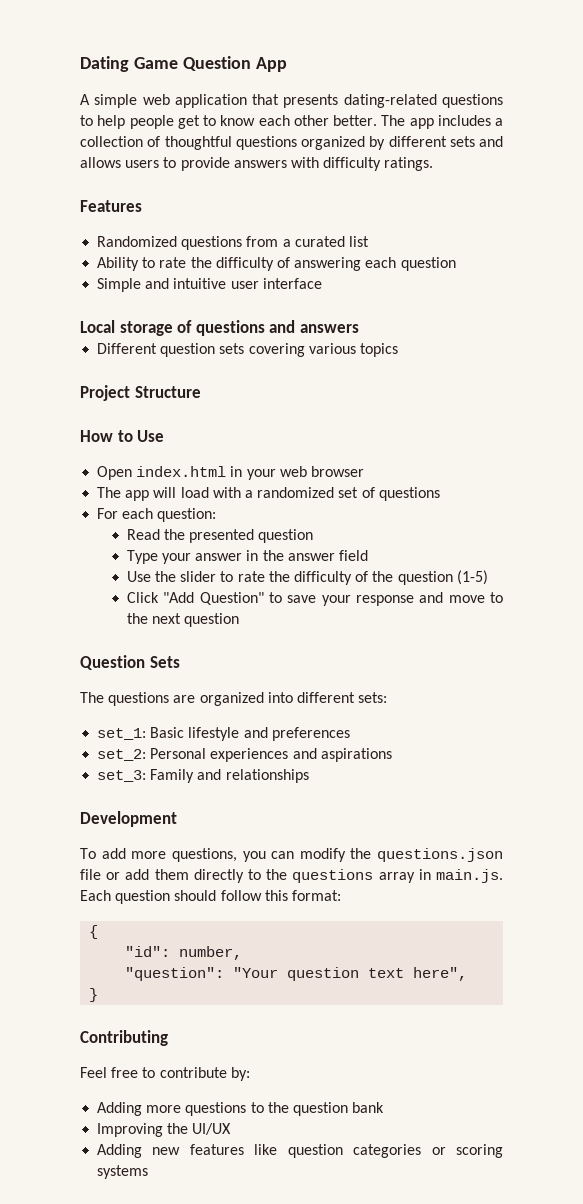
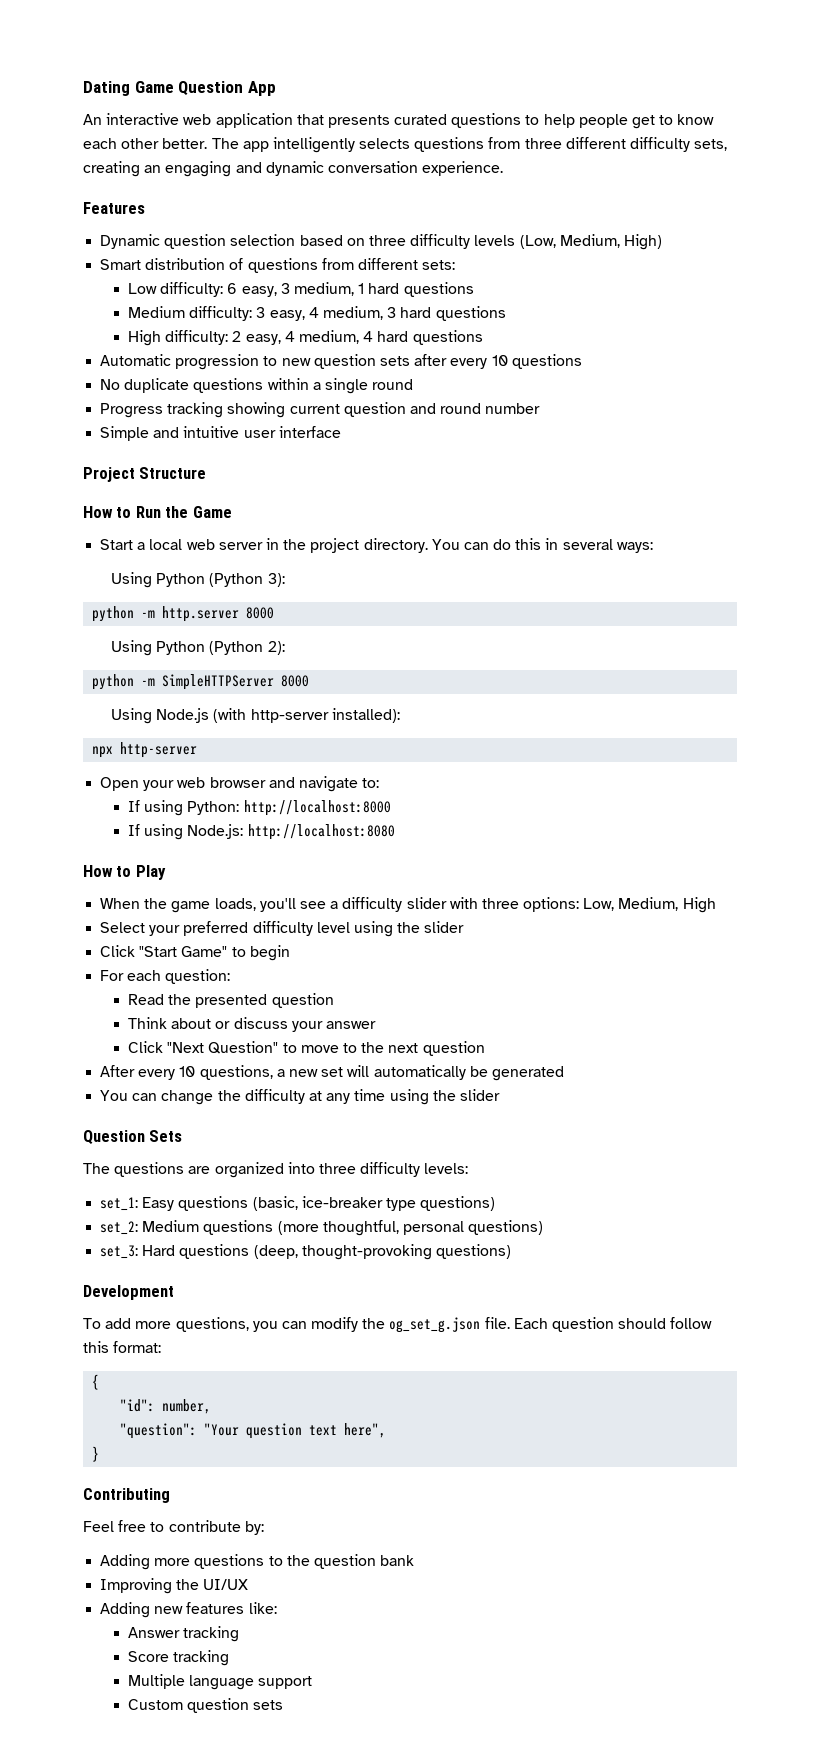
[80,94,138,108] A simple -> [83,113,180,125] An interactive
[343,94,437,108] dating-related -> [394,114,448,125] curated
[437,115,503,126] [80,136,503,150] [80,157,434,171] [80,200,142,212] [97,236,369,250] [97,257,456,271] includes a collection of thoughtful questions organized by different sets and allows users to provide answers with difficulty ratings. // Features // Randomized questions from a curated list // Ability to rate the difficulty of answering each question -> [272,137,728,153] [83,161,504,177] [83,202,145,214] [100,234,662,250] [100,258,456,273] [128,282,474,297] [128,306,506,321] [128,330,483,346] [100,354,582,370] [100,378,414,394] [100,402,541,418] intelligently selects questions from three different difficulty sets, creating an engaging and dynamic conversation experience. // Features // Dynamic question selection based on three difficulty levels (Low, Medium, High) // Smart distribution of questions from different sets: // Low difficulty: 6 easy, 3 medium, 1 hard questions // Medium difficulty: 3 easy, 4 medium, 3 hard questions // High difficulty: 2 easy, 4 medium, 4 hard questions // Automatic progression to new question sets after every 10 questions // No duplicate questions within a single round // Progress tracking showing current question and round number
[80,320,359,336] [97,343,398,357] [80,385,201,401] [80,430,165,442] Local storage of questions and answers // Different question sets covering various topics // Project Structure // How to Use -> [83,467,207,482] [83,506,232,518] [100,538,653,553] [111,572,285,588] [92,606,275,622] [111,640,285,656] [92,674,310,690] [111,708,400,724] [92,742,198,758] Project Structure // How to Run the Game // Start a local web server in the project directory. You can do this in several ways: // Using Python (Python 3): // python -m http.server 8000 // Using Python (Python 2): // python -m SimpleHTTPServer 8000 // Using Node.js (with http-server installed): // npx http-server
[136,466,243,477] index.html in -> (140, 784) none
[97,487,440,501] // The app will load with a randomized set of questions -> [268,776,380,792] [128,800,391,816] [128,824,395,840] [83,865,166,880] [100,897,716,913] [100,921,465,937] [100,945,290,961] and navigate to: // If using Python: http://localhost:8000 // If using Node.js: http://localhost:8080 // How to Play // When the game loads, you'll see a difficulty slider with three options: Low, Medium, High // Select your preferred difficulty level using the slider // Click "Start Game" to begin
[126,550,368,564] [126,570,488,585] [126,592,195,603] Type your answer in the answer field // Use the slider to rate the difficulty of the question (1-5) // Click "Add -> [128,1017,377,1032] [128,1041,205,1053] Think about or discuss your answer // Click "Next
[287,592,444,606] save your response and -> (297, 1048) none
(240, 620) none -> [100,1065,564,1081] [100,1089,500,1105] // After every 10 questions, a new set will automatically be generated // You can change the difficulty at any time using the slider
[296,692,388,703] [97,727,350,741] [97,748,392,762] [97,769,309,783] different sets: // set_1: Basic lifestyle and preferences // set_2: Personal experiences and aspirations // set_3: Family and relationships -> [318,1162,469,1177] [100,1196,496,1211] [100,1220,544,1236] [100,1244,511,1260] three difficulty levels: // set_1: Easy questions (basic, ice-breaker type questions) // set_2: Medium questions (more thoughtful, personal questions) // set_3: Hard questions (deep, thought-provoking questions)
[377,848,503,862] [80,869,503,883] questions.json file or add them directly to the questions array in main.js. -> [389,1317,510,1333] og_set_g.json file.
[254,1144,503,1158] [97,1165,149,1179] like question categories or scoring systems -> [248,1602,277,1614] [128,1626,240,1642] [128,1650,230,1666] [128,1674,313,1690] [128,1698,284,1713] like: // Answer tracking // Score tracking // Multiple language support // Custom question sets

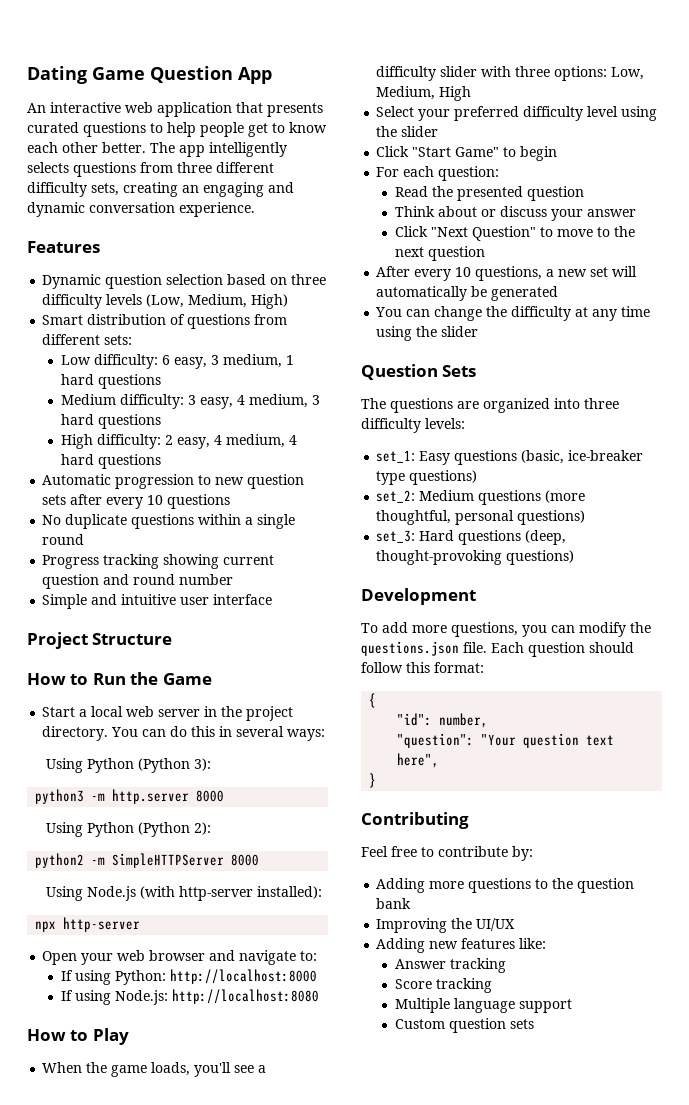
[92,606,135,622] python -> [35,789,85,804] python3
[92,674,135,690] python -> [35,853,85,868] python2
[389,1317,481,1333] og_set_g.json -> [361,641,459,656] questions.json

